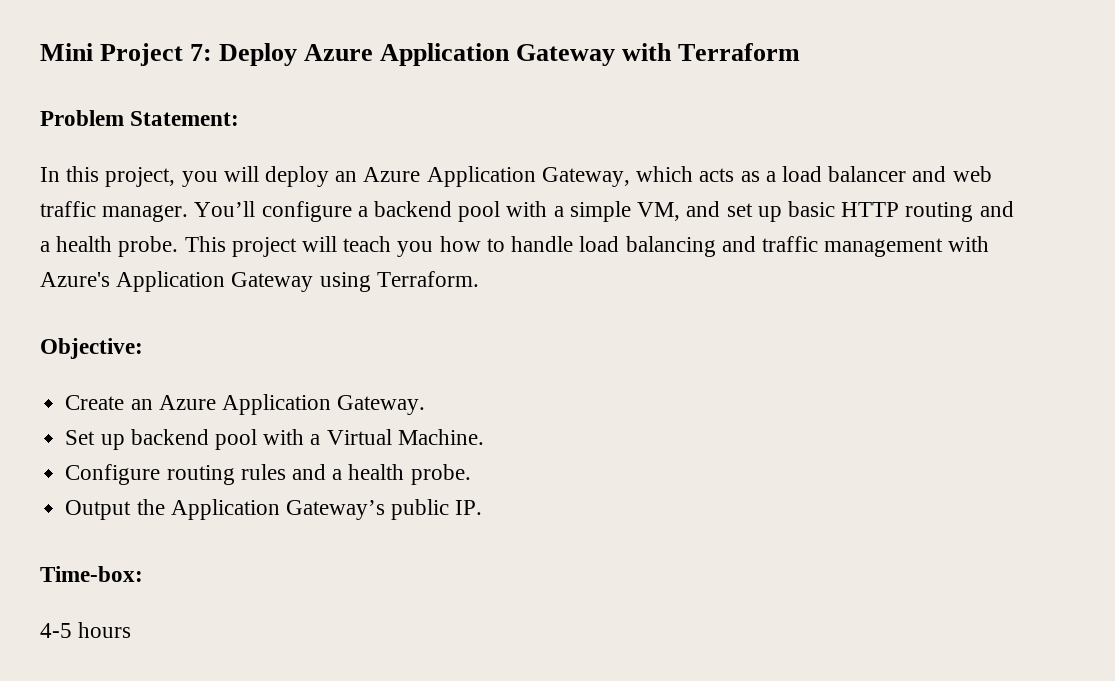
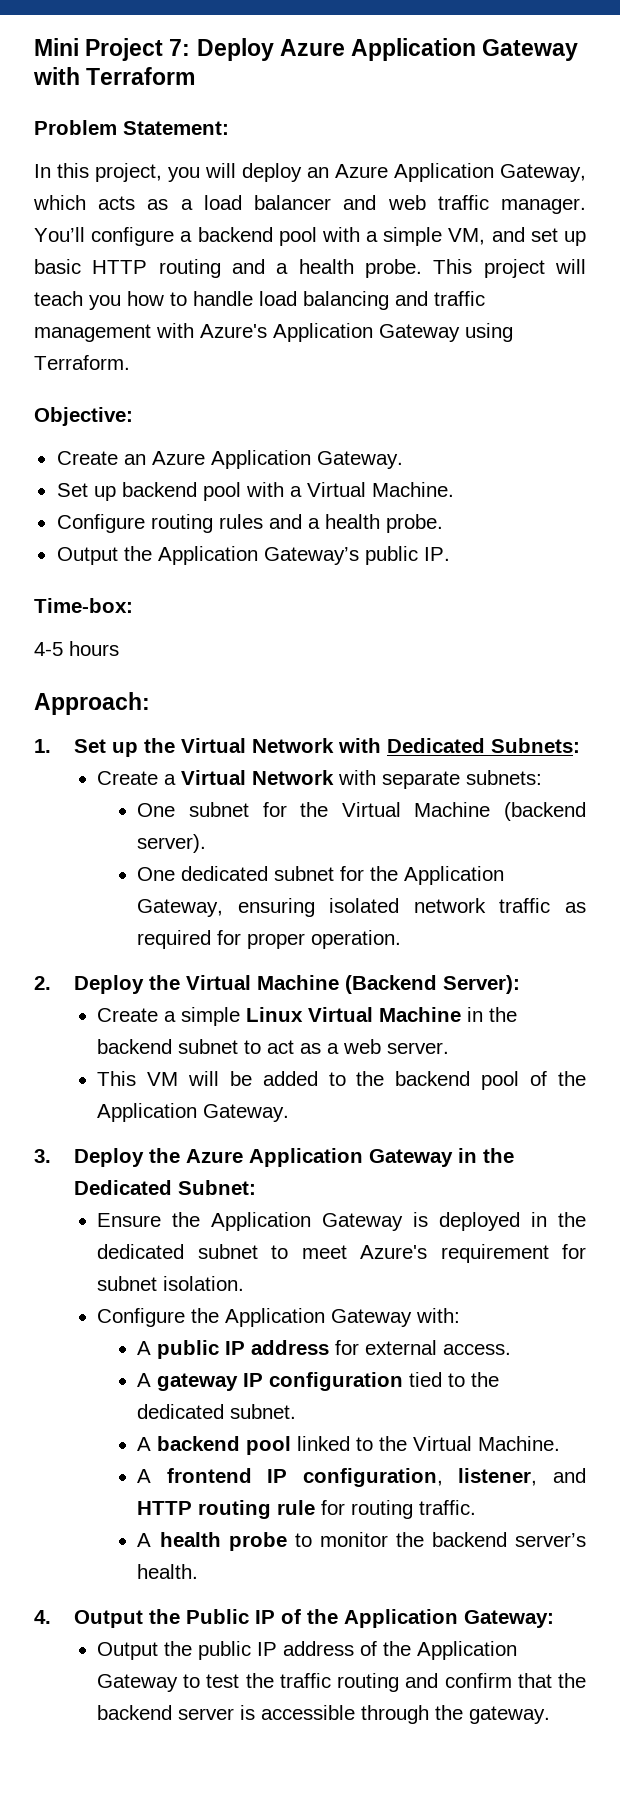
(132, 630) none -> [34,692,150,715] [34,738,581,757] [97,770,543,789] [137,802,586,821] [137,834,207,853] [137,866,505,885] [137,898,587,917] [137,930,402,949] [34,975,521,994] [97,1007,518,1026] [97,1039,450,1054] [97,1071,586,1090] [97,1103,290,1122] [34,1148,515,1167] [74,1180,257,1195] [97,1212,586,1231] [97,1244,586,1263] [97,1276,245,1291] [97,1308,461,1327] [137,1340,512,1359] [137,1372,500,1391] [137,1404,297,1419] [137,1436,561,1455] [137,1468,586,1487] [137,1500,477,1519] [137,1532,586,1551] [137,1564,199,1579] [34,1609,555,1628] [97,1641,518,1660] [97,1673,587,1692] [97,1705,551,1724] // Approach: // 1. Set up the Virtual Network with Dedicated Subnets: // Create a Virtual Network with separate subnets: // One subnet for the Virtual Machine (backend server). // One dedicated subnet for the Application Gateway, ensuring isolated network traffic as required for proper operation. // 2. Deploy the Virtual Machine (Backend Server): // Create a simple Linux Virtual Machine in the backend subnet to act as a web server. // This VM will be added to the backend pool of the Application Gateway. // 3. Deploy the Azure Application Gateway in the Dedicated Subnet: // Ensure the Application Gateway is deployed in the dedicated subnet to meet Azure's requirement for subnet isolation. // Configure the Application Gateway with: // A public IP address for external access. // A gateway IP configuration tied to the dedicated subnet. // A backend pool linked to the Virtual Machine. // A frontend IP configuration, listener, and HTTP routing rule for routing traffic. // A health probe to monitor the backend server’s health. // 4. Output the Public IP of the Application Gateway: // Output the public IP address of the Application Gateway to test the traffic routing and confirm that the backend server is accessible through the gateway.

